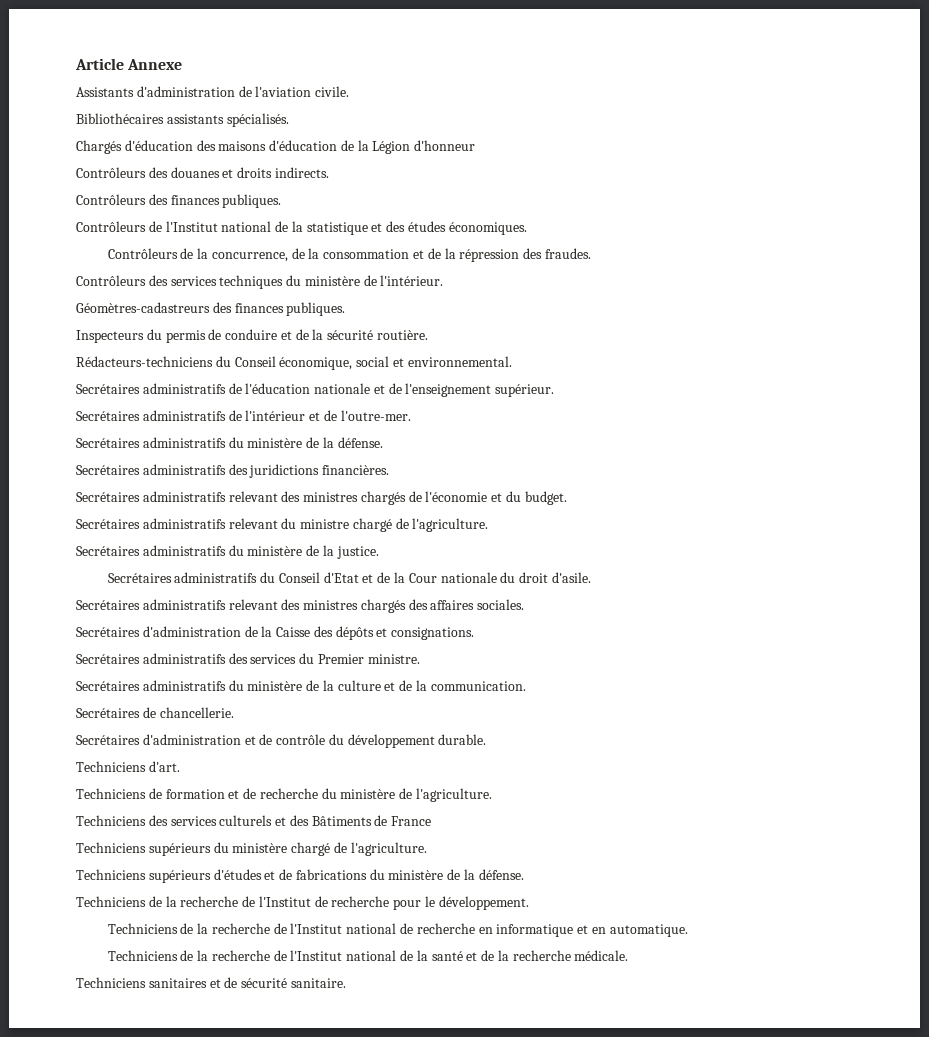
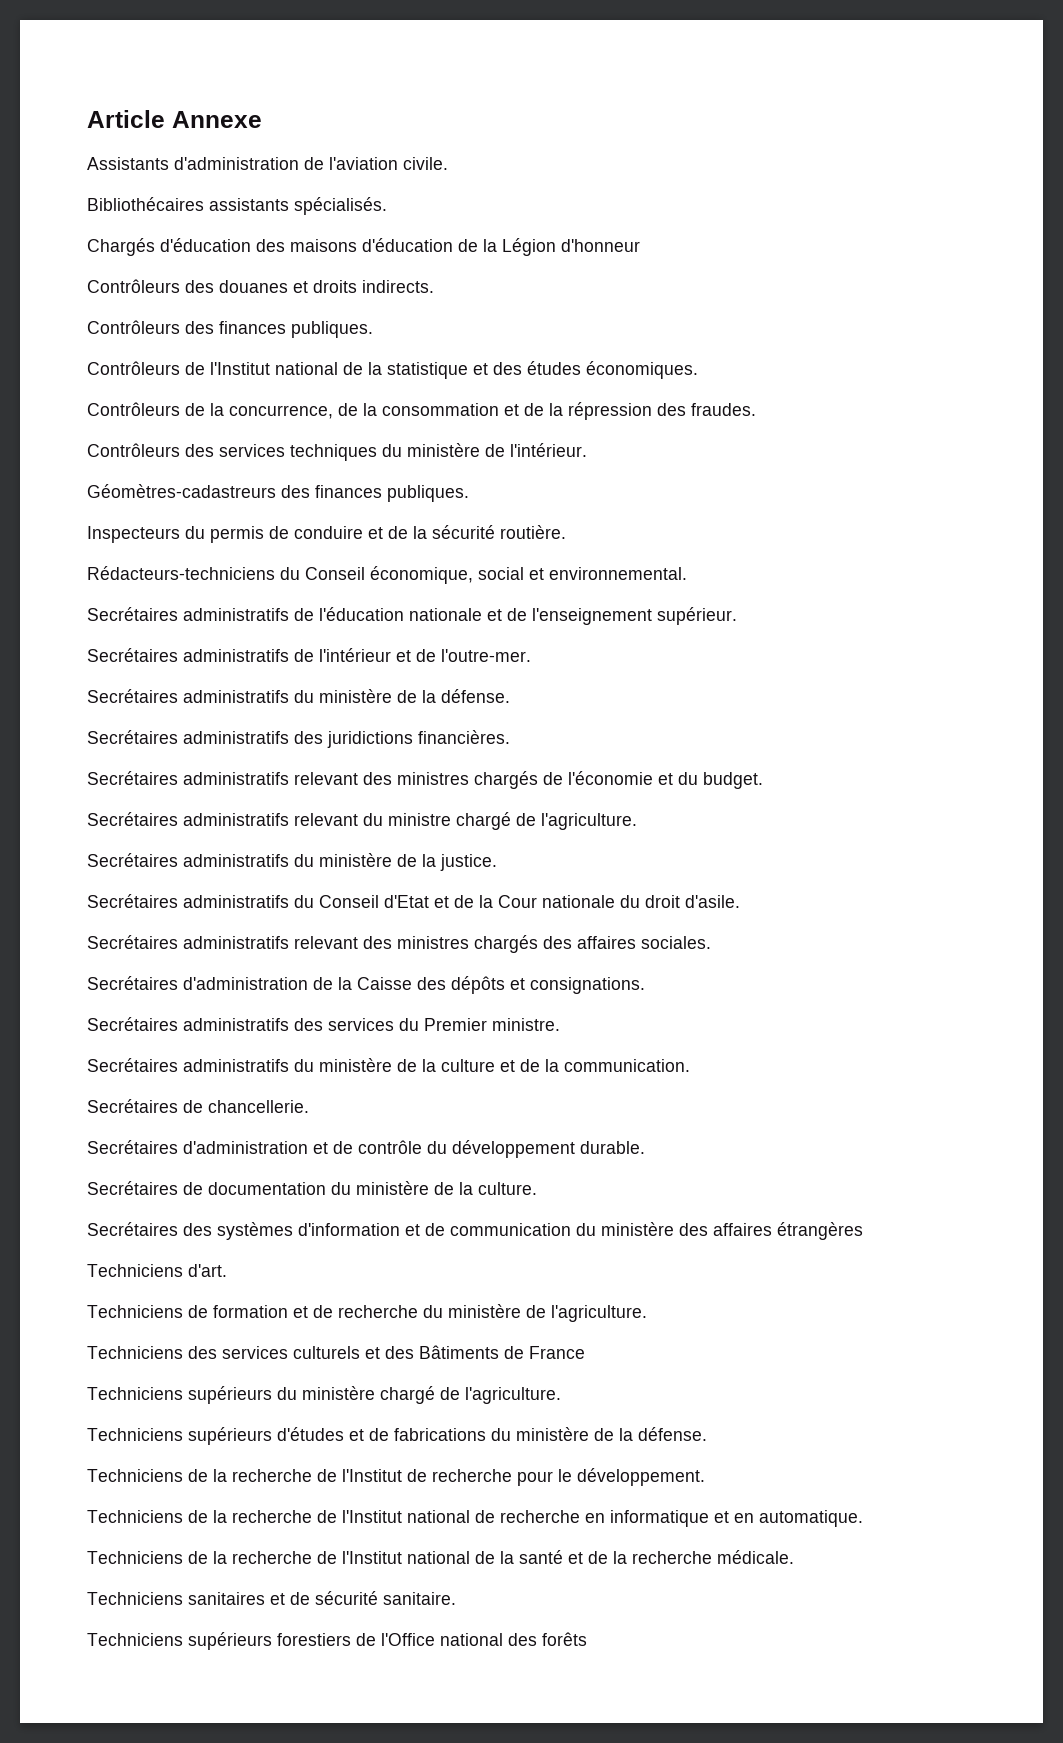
(487, 739) none -> [87,1181,537,1195] [87,1222,863,1240] // Secrétaires de documentation du ministère de la culture. // Secrétaires des systèmes d'information et de communication du ministère des affaires étrangères
(346, 983) none -> [87,1632,587,1650] // Techniciens supérieurs forestiers de l'Office national des forêts

